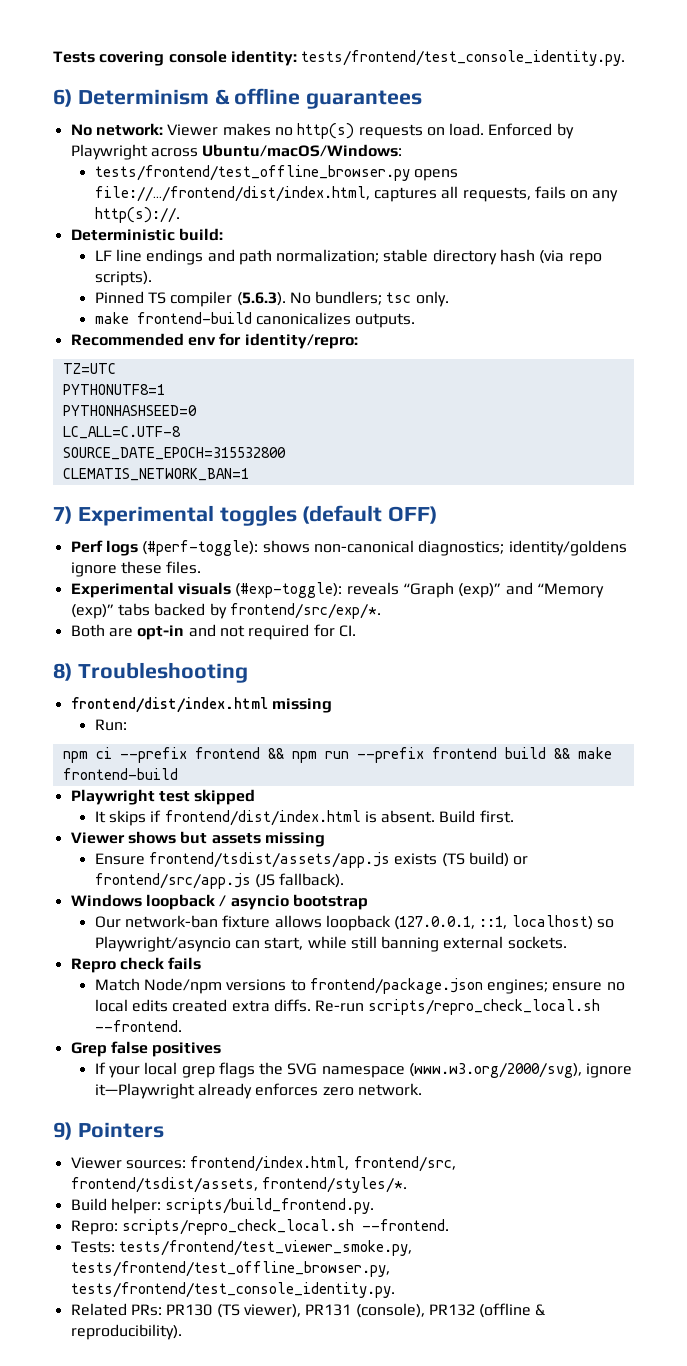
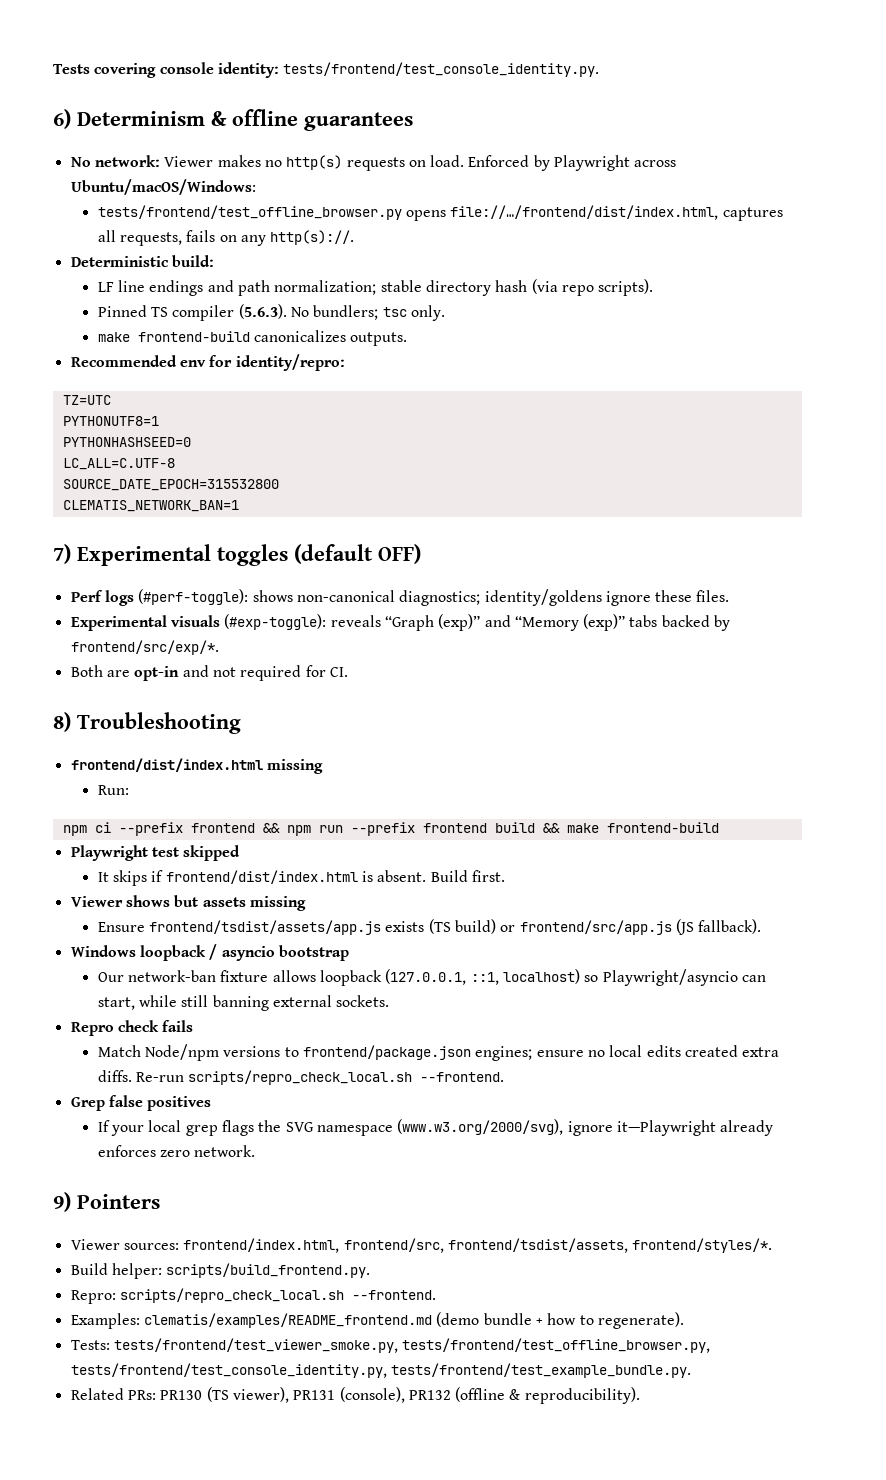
(449, 1225) none -> [70,1312,684,1329] // Examples: clematis/examples/README_frontend.md (demo bundle + how to regenerate).
[70,1282,395,1298] tests/frontend/test_console_identity.py. -> [70,1363,691,1378] tests/frontend/test_console_identity.py, tests/frontend/test_example_bundle.py.

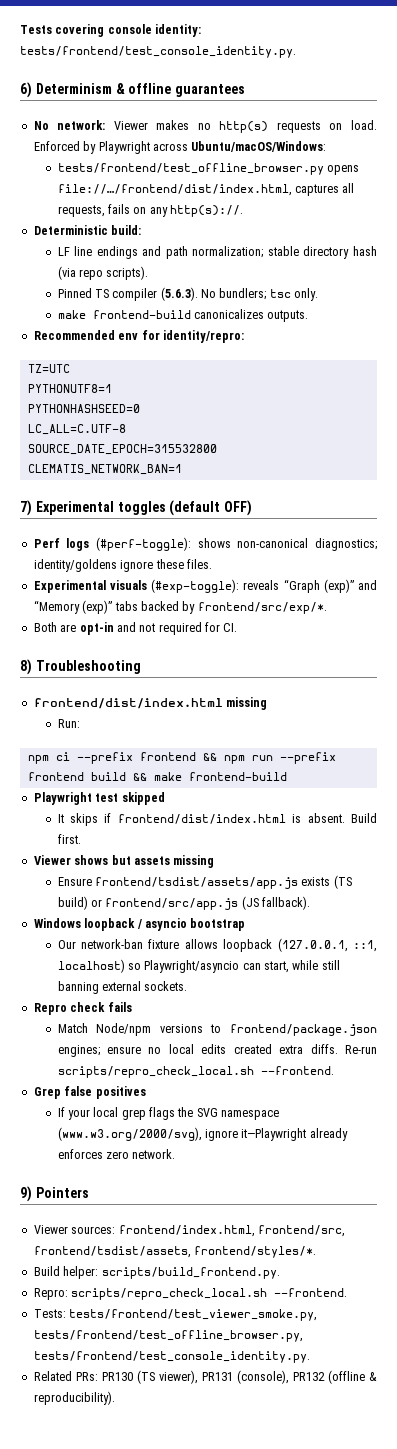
[70,1312,684,1329] // Examples: clematis/examples/README_frontend.md (demo bundle + how to regenerate). -> (348, 1292) none
[70,1363,691,1378] tests/frontend/test_console_identity.py, tests/frontend/test_example_bundle.py. -> [33,1351,310,1363] tests/frontend/test_console_identity.py.

